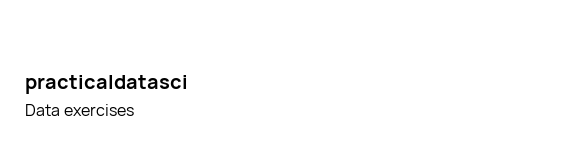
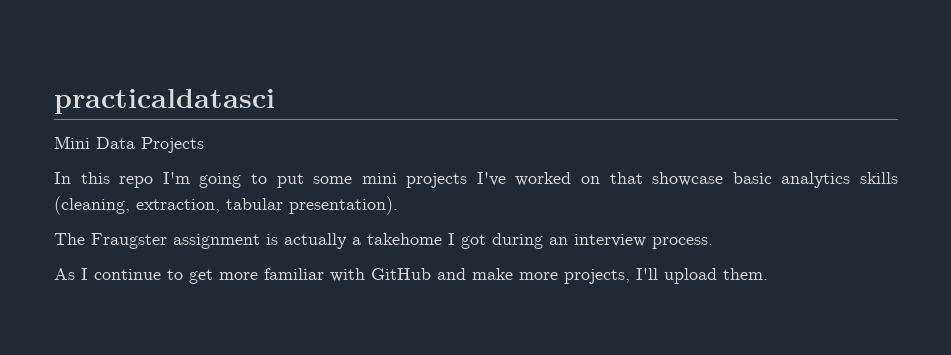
[25,104,135,116] Data exercises -> [54,136,204,153] [54,172,899,188] [54,196,398,215] [54,233,713,249] [54,268,768,284] Mini Data Projects // In this repo I'm going to put some mini projects I've worked on that showcase basic analytics skills (cleaning, extraction, tabular presentation). // The Fraugster assignment is actually a takehome I got during an interview process. // As I continue to get more familiar with GitHub and make more projects, I'll upload them.

